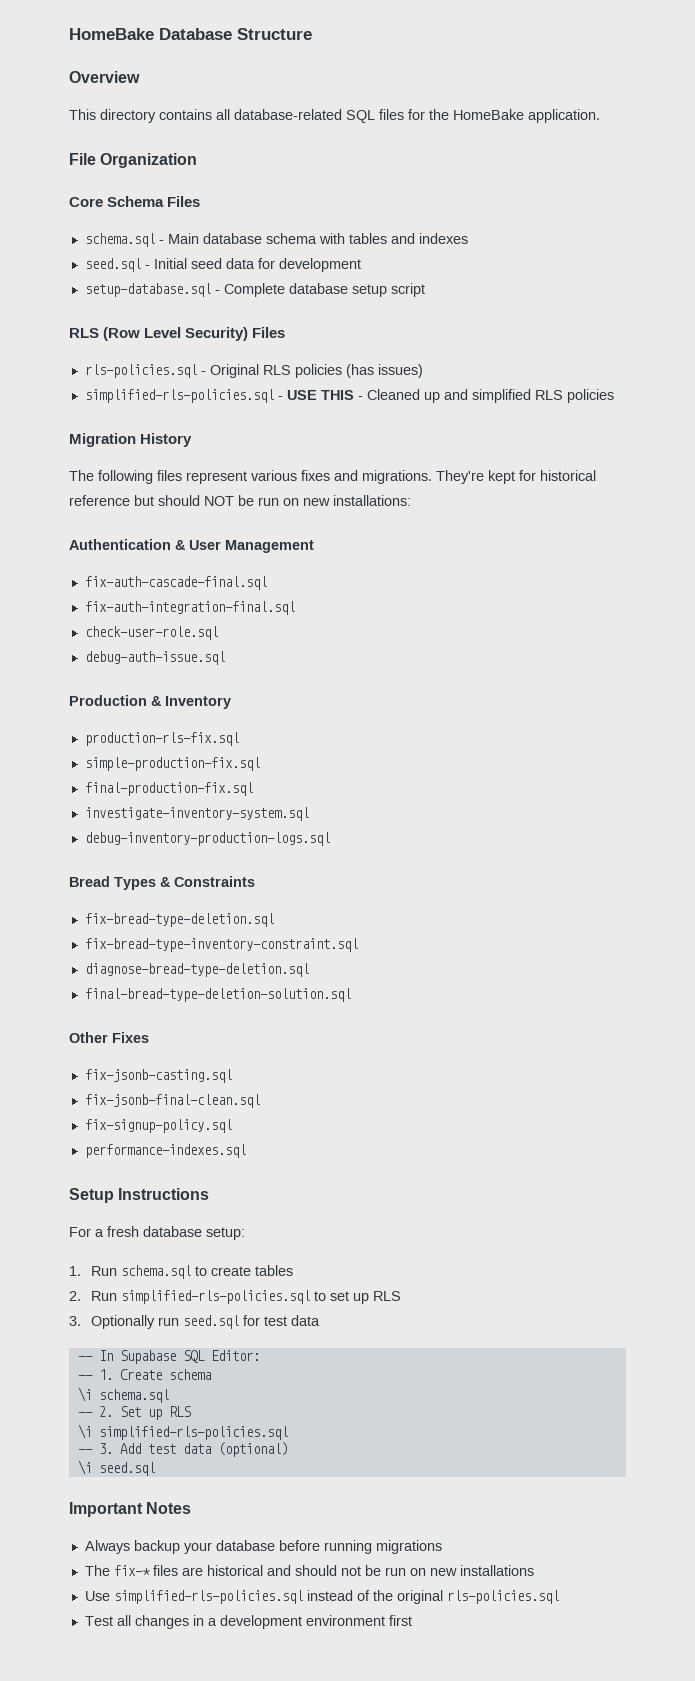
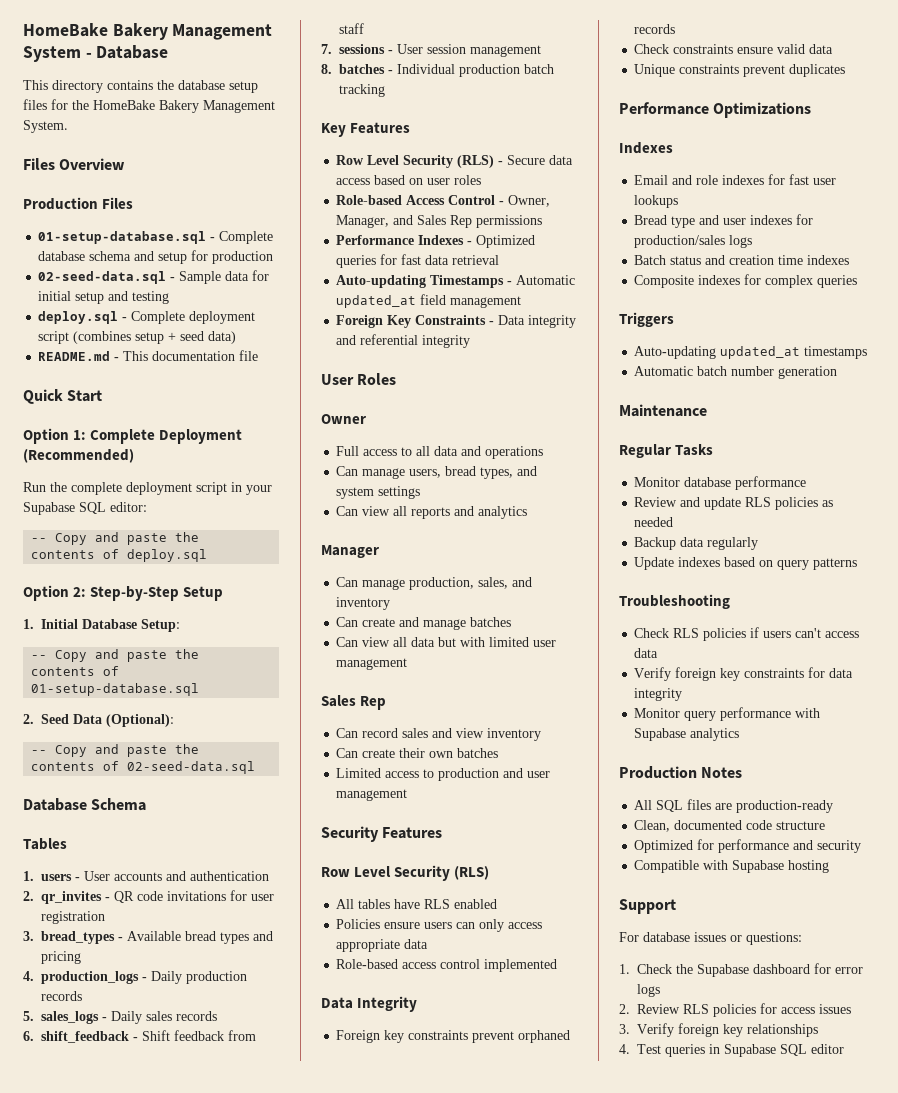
[69,28,312,40] [69,71,140,83] HomeBake Database Structure // Overview -> [23,23,273,40] [23,45,169,62] HomeBake Bakery Management System - Database
[216,109,375,123] all database-related SQL -> [157,80,258,93] the database setup
[528,109,600,123] [69,153,198,168] [69,196,201,207] [84,233,468,247] [84,258,361,272] [84,283,425,297] [69,327,286,341] [84,364,423,378] [84,389,614,403] [69,433,193,447] [69,470,596,484] [69,495,411,506] [69,539,314,553] [84,576,267,590] [84,601,295,615] [84,626,218,640] [84,651,225,665] [69,695,231,709] [84,732,239,746] [84,757,260,771] [84,782,253,796] [84,807,309,821] [84,832,330,846] [69,876,255,890] [84,913,274,927] [84,938,358,952] [84,963,309,977] [84,988,351,1002] [69,1032,149,1043] [84,1069,232,1083] [84,1094,260,1108] [84,1119,232,1133] [84,1144,246,1158] [69,1188,210,1203] [69,1226,245,1240] [69,1265,294,1279] [69,1290,402,1304] [69,1315,321,1329] [77,1350,260,1364] [77,1369,211,1380] [77,1387,169,1403] [77,1406,191,1420] [77,1424,288,1440] [77,1442,288,1457] [77,1460,155,1476] [69,1502,192,1517] [84,1540,442,1554] [84,1565,534,1576] [84,1590,559,1604] [84,1615,412,1629] application. // File Organization // Core Schema Files // schema.sql - Main database schema with tables and indexes // seed.sql - Initial seed data for development // setup-database.sql - Complete database setup script // RLS (Row Level Security) Files // rls-policies.sql - Original RLS policies (has issues) // simplified-rls-policies.sql - USE THIS - Cleaned up and simplified RLS policies // Migration History // The following files represent various fixes and migrations. They're kept for historical reference but should NOT be run on new installations: // Authentication & User Management // fix-auth-cascade-final.sql // fix-auth-integration-final.sql // check-user-role.sql // debug-auth-issue.sql // Production & Inventory // production-rls-fix.sql // simple-production-fix.sql // final-production-fix.sql // investigate-inventory-system.sql // debug-inventory-production-logs.sql // Bread Types & Constraints // fix-bread-type-deletion.sql // fix-bread-type-inventory-constraint.sql // diagnose-bread-type-deletion.sql // final-bread-type-deletion-solution.sql // Other Fixes // fix-jsonb-casting.sql // fix-jsonb-final-clean.sql // fix-signup-policy.sql // performance-indexes.sql // Setup Instructions // For a fresh database setup: // 1. Run schema.sql to create tables // 2. Run simplified-rls-policies.sql to set up RLS // 3. Optionally run seed.sql for test data // -- In Supabase SQL Editor: // -- 1. Create schema // \i schema.sql // -- 2. Set up RLS // \i simplified-rls-policies.sql // -- 3. Add test data (optional) // \i seed.sql // Important Notes // Always backup your database before running migrations // The fix-* files are historical and should not be run on new installations // Use simplified-rls-policies.sql instead of the original rls-policies.sql // Test all changes in a development environment first -> [159,100,275,113] [23,120,68,133] [23,158,126,170] [23,197,134,210] [38,231,274,244] [38,250,274,264] [38,270,270,284] [38,291,170,304] [38,311,256,324] [38,331,237,344] [38,350,259,361] [23,389,103,404] [23,428,243,444] [23,449,134,463] [23,482,272,495] [23,502,147,515] [31,532,200,545] [31,549,208,562] [23,585,224,601] [23,619,180,632] [31,649,200,662] [31,666,120,676] [31,683,200,696] [23,714,174,727] [31,744,200,757] [31,761,256,774] [23,798,147,811] [23,838,67,850] [23,871,269,881] [23,890,274,904] [41,911,105,924] [23,931,273,944] [41,951,81,964] [23,971,247,984] [41,991,82,1001] [23,1011,217,1024] [23,1030,256,1043] [339,23,364,34] [321,44,541,57] [321,64,554,77] [339,84,385,97] [321,122,411,137] [336,155,574,168] [336,175,482,185] [336,195,551,207] [336,215,543,228] [336,235,536,248] [336,254,500,268] [336,275,576,288] [336,294,522,308] [336,315,577,328] [336,334,471,348] [321,373,397,385] [321,414,366,424] [336,446,544,459] [336,466,538,479] [336,486,421,499] [336,506,528,519] [321,545,379,558] [336,577,533,590] [336,597,391,610] [336,617,512,630] [336,637,557,647] [336,658,408,670] [321,695,387,710] [336,728,542,741] [336,748,499,758] [336,768,551,781] [336,789,408,801] [321,826,443,842] [321,865,490,881] [336,899,498,909] [336,919,543,932] [336,939,429,952] [336,959,558,972] [321,996,418,1012] [336,1030,571,1043] [634,24,676,34] [634,44,834,54] [634,64,846,77] [619,102,812,118] [619,142,673,154] [634,174,837,185] [634,195,679,208] [634,214,814,228] [634,235,753,248] [634,255,850,265] [634,274,858,288] [619,312,674,327] [634,346,868,359] [634,366,838,379] [619,404,707,417] [619,444,714,458] [634,476,807,490] [634,497,834,510] [634,517,674,527] [634,537,759,550] [634,557,858,570] [619,594,730,609] [634,627,860,641] [634,648,659,658] [634,667,854,681] [634,688,683,701] [634,707,821,721] [634,728,740,741] [619,766,743,779] [634,799,834,813] [634,820,826,832] [634,839,862,853] [634,860,830,873] [619,899,676,914] [619,932,802,945] [619,963,863,977] [637,984,660,997] [619,1003,851,1017] [619,1023,818,1037] [619,1044,844,1057] Bakery Management System. // Files Overview // Production Files // 01-setup-database.sql - Complete database schema and setup for production // 02-seed-data.sql - Sample data for initial setup and testing // deploy.sql - Complete deployment script (combines setup + seed data) // README.md - This documentation file // Quick Start // Option 1: Complete Deployment (Recommended) // Run the complete deployment script in your Supabase SQL editor: // -- Copy and paste the contents of deploy.sql // Option 2: Step-by-Step Setup // 1. Initial Database Setup: // -- Copy and paste the contents of 01-setup-database.sql // 2. Seed Data (Optional): // -- Copy and paste the contents of 02-seed-data.sql // Database Schema // Tables // 1. users - User accounts and authentication // 2. qr_invites - QR code invitations for user registration // 3. bread_types - Available bread types and pricing // 4. production_logs - Daily production records // 5. sales_logs - Daily sales records // 6. shift_feedback - Shift feedback from staff // 7. sessions - User session management // 8. batches - Individual production batch tracking // Key Features // Row Level Security (RLS) - Secure data access based on user roles // Role-based Access Control - Owner, Manager, and Sales Rep permissions // Performance Indexes - Optimized queries for fast data retrieval // Auto-updating Timestamps - Automatic updated_at field management // Foreign Key Constraints - Data integrity and referential integrity // User Roles // Owner // Full access to all data and operations // Can manage users, bread types, and system settings // Can view all reports and analytics // Manager // Can manage production, sales, and inventory // Can create and manage batches // Can view all data but with limited user management // Sales Rep // Can record sales and view inventory // Can create their own batches // Limited access to production and user management // Security Features // Row Level Security (RLS) // All tables have RLS enabled // Policies ensure users can only access appropriate data // Role-based access control implemented // Data Integrity // Foreign key constraints prevent orphaned records // Check constraints ensure valid data // Unique constraints prevent duplicates // Performance Optimizations // Indexes // Email and role indexes for fast user lookups // Bread type and user indexes for production/sales logs // Batch status and creation time indexes // Composite indexes for complex queries // Triggers // Auto-updating updated_at timestamps // Automatic batch number generation // Maintenance // Regular Tasks // Monitor database performance // Review and update RLS policies as needed // Backup data regularly // Update indexes based on query patterns // Troubleshooting // Check RLS policies if users can't access data // Verify foreign key constraints for data integrity // Monitor query performance with Supabase analytics // Production Notes // All SQL files are production-ready // Clean, documented code structure // Optimized for performance and security // Compatible with Supabase hosting // Support // For database issues or questions: // 1. Check the Supabase dashboard for error logs // 2. Review RLS policies for access issues // 3. Verify foreign key relationships // 4. Test queries in Supabase SQL editor

